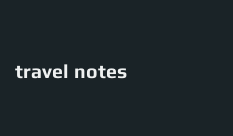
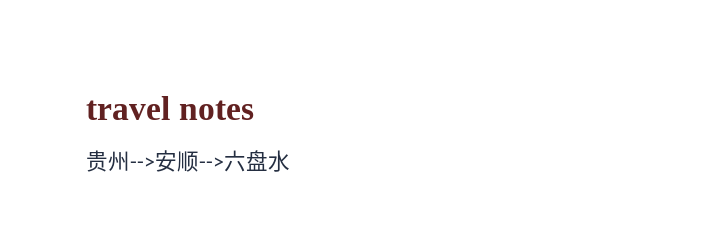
(128, 72) none -> [86,150,290,172] // 贵州-->安顺-->六盘水

